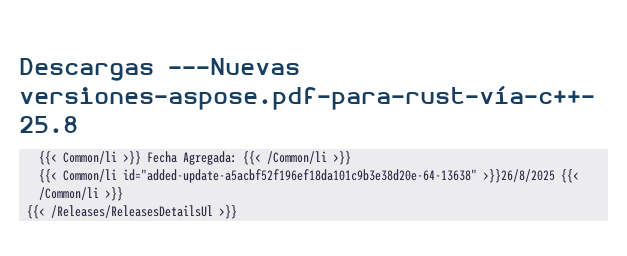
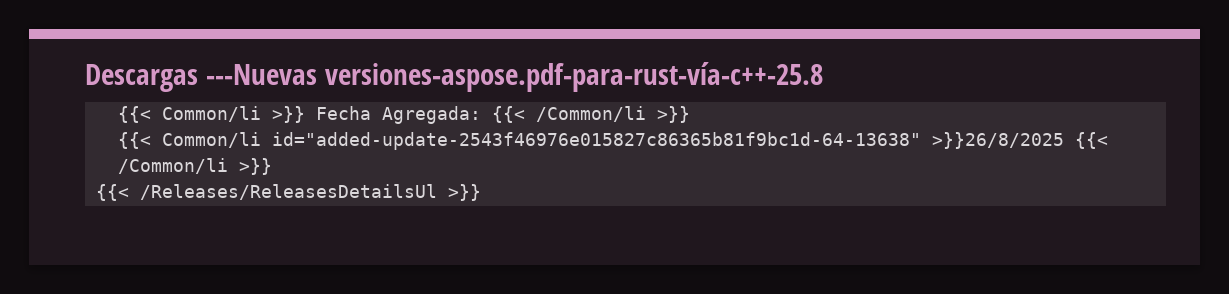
[122,169,477,183] id="added-update-a5acbf52f196ef18da101c9b3e38d20e-64-13638" -> [272,132,922,150] id="added-update-2543f46976e015827c86365b81f9bc1d-64-13638"

